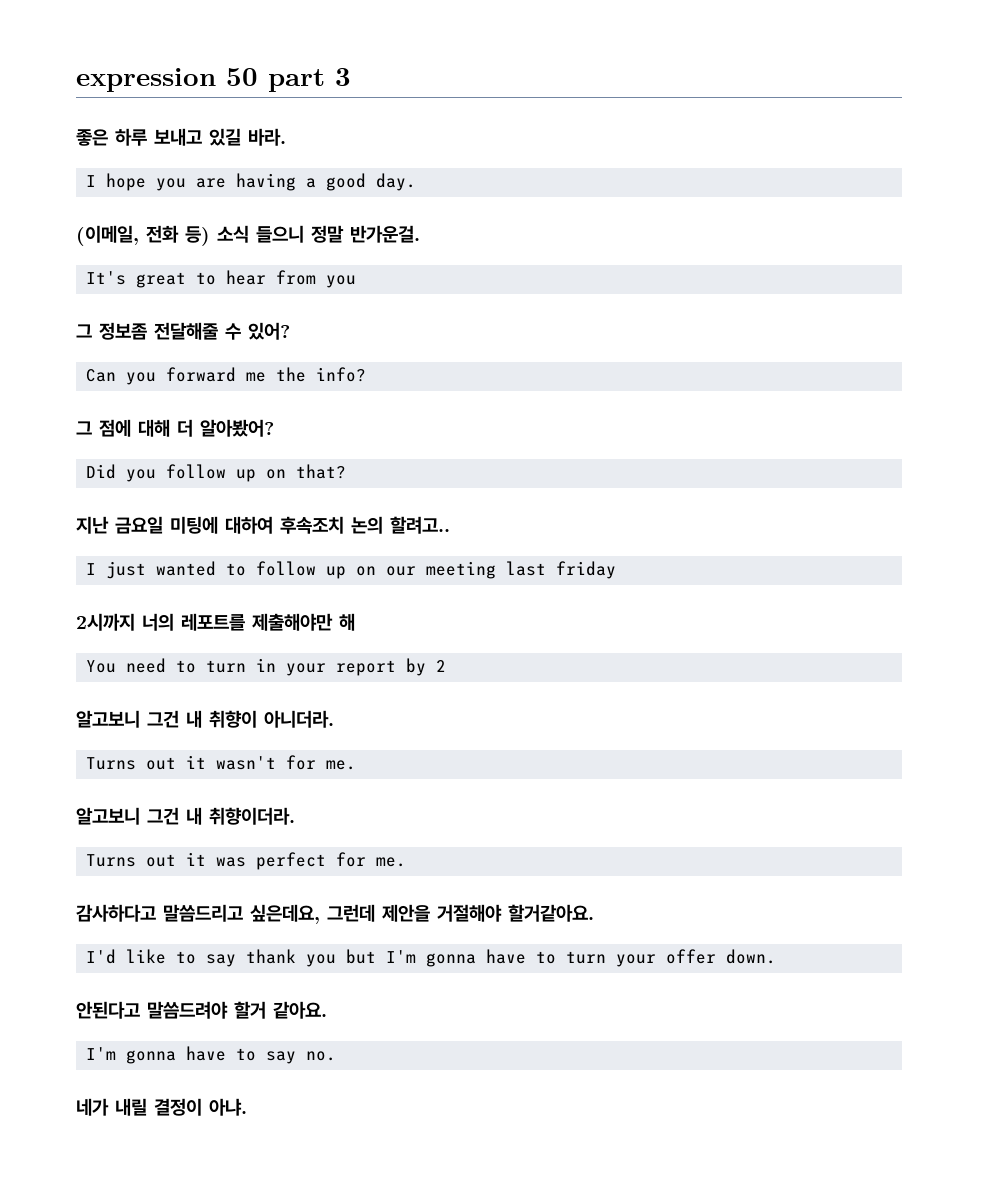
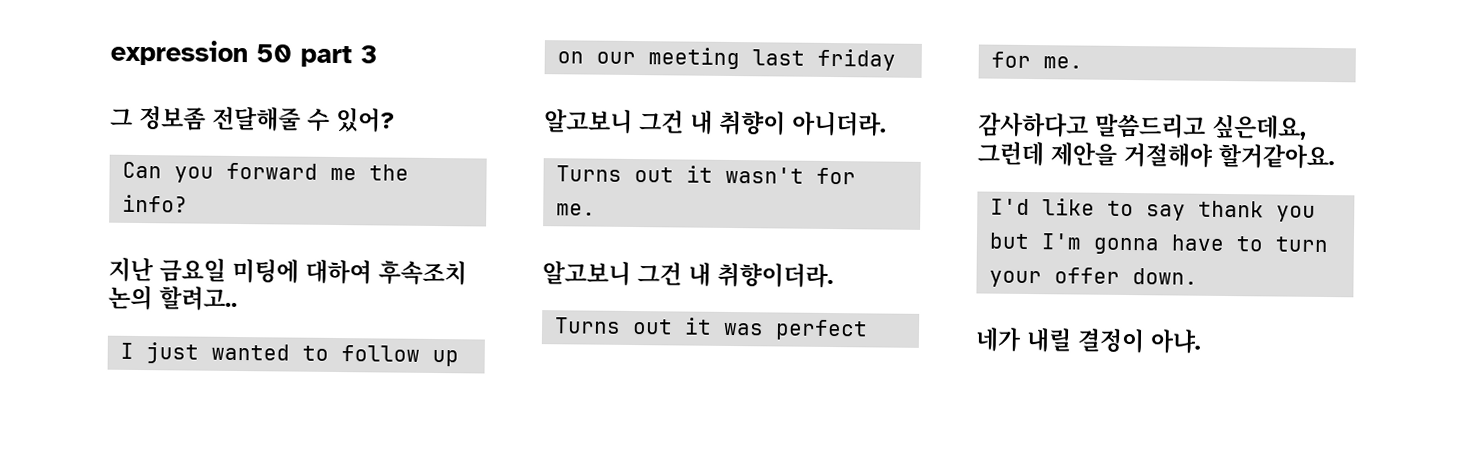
[76,128,286,146] [86,173,417,191] [76,225,420,246] [86,270,357,288] // 좋은 하루 보내고 있길 바라. // I hope you are having a good day. // (이메일, 전화 등) 소식 들으니 정말 반가운걸. // It's great to hear from you -> (377, 54) none
[76,419,274,437] [86,464,347,482] // 그 점에 대해 더 알아봤어? // Did you follow up on that? -> (189, 203) none
[76,613,355,631] [86,658,447,676] // 2시까지 너의 레포트를 제출해야만 해 // You need to turn in your report by 2 -> (897, 59) none
[76,1001,327,1019] [86,1046,337,1064] // 안된다고 말씀드려야 할거 같아요. // I'm gonna have to say no. -> (1199, 276) none

